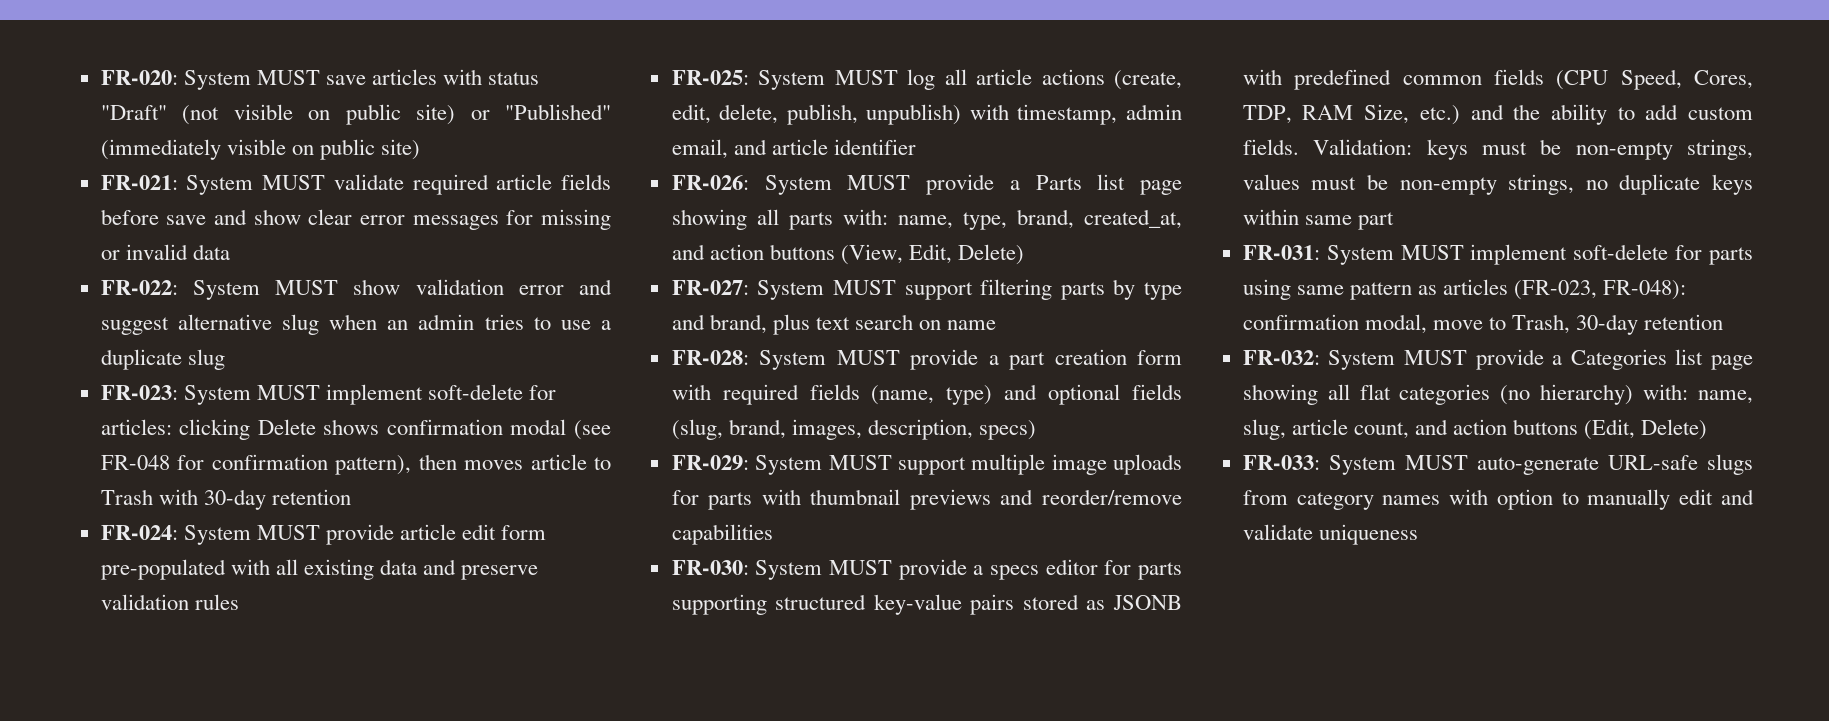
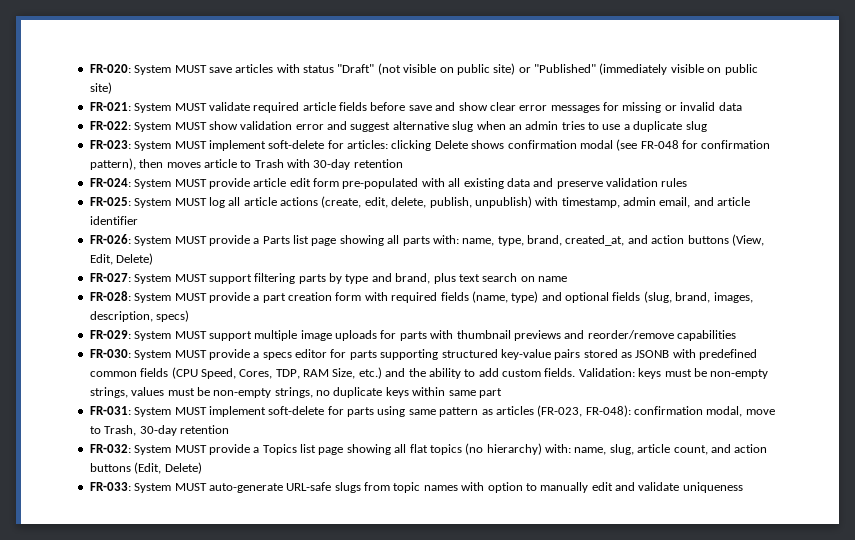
[1570,349,1667,370] Categories -> [262,444,297,455] Topics
[1399,384,1491,405] categories -> [429,444,462,455] topics
[1296,492,1374,510] category -> [393,482,421,493] topic

